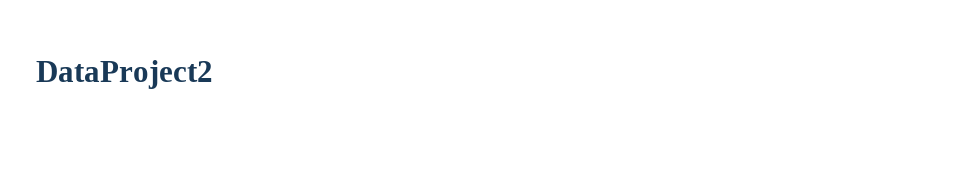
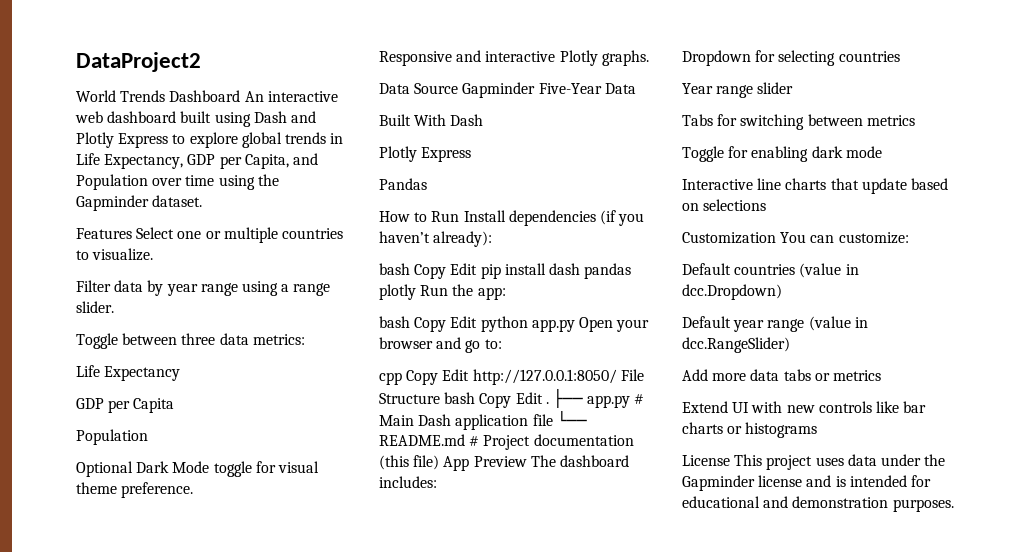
(213, 74) none -> [76,90,338,102] [75,111,316,127] [76,132,344,148] [76,153,318,169] [76,174,279,190] [76,195,203,211] [76,227,343,243] [76,248,154,261] [76,280,331,296] [76,301,114,313] [76,333,305,349] [76,365,181,381] [76,398,175,413] [76,429,148,445] [76,461,319,477] [76,482,194,498] [379,50,649,66] [379,82,636,98] [379,114,484,126] [379,146,472,162] [379,178,427,190] [379,210,645,226] [379,231,493,247] [379,263,632,279] [379,284,506,300] [379,316,650,332] [379,337,502,353] [379,369,644,385] [379,388,645,408] [379,410,587,430] [379,434,634,450] [379,455,629,471] [379,476,437,488] [682,50,900,66] [682,82,794,98] [682,114,915,130] [682,146,882,162] [682,178,948,194] [682,199,767,211] [682,232,909,244] [682,263,859,278] [682,284,782,300] [682,316,868,332] [682,337,790,353] [682,369,881,381] [682,401,927,413] [682,422,818,438] [682,454,946,470] [682,475,931,491] [682,496,954,512] // World Trends Dashboard An interactive web dashboard built using Dash and Plotly Express to explore global trends in Life Expectancy, GDP per Capita, and Population over time using the Gapminder dataset. // Features Select one or multiple countries to visualize. // Filter data by year range using a range slider. // Toggle between three data metrics: // Life Expectancy // GDP per Capita // Population // Optional Dark Mode toggle for visual theme preference. // Responsive and interactive Plotly graphs. // Data Source Gapminder Five-Year Data // Built With Dash // Plotly Express // Pandas // How to Run Install dependencies (if you haven’t already): // bash Copy Edit pip install dash pandas plotly Run the app: // bash Copy Edit python app.py Open your browser and go to: // cpp Copy Edit http://127.0.0.1:8050/ File Structure bash Copy Edit . ├── app.py # Main Dash application file └── README.md # Project documentation (this file) App Preview The dashboard includes: // Dropdown for selecting countries // Year range slider // Tabs for switching between metrics // Toggle for enabling dark mode // Interactive line charts that update based on selections // Customization You can customize: // Default countries (value in dcc.Dropdown) // Default year range (value in dcc.RangeSlider) // Add more data tabs or metrics // Extend UI with new controls like bar charts or histograms // License This project uses data under the Gapminder license and is intended for educational and demonstration purposes.

